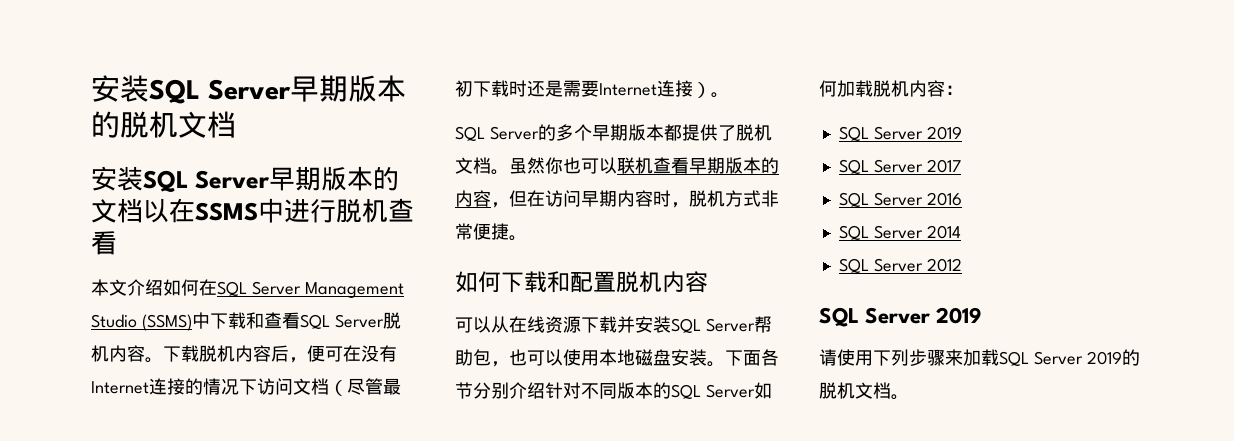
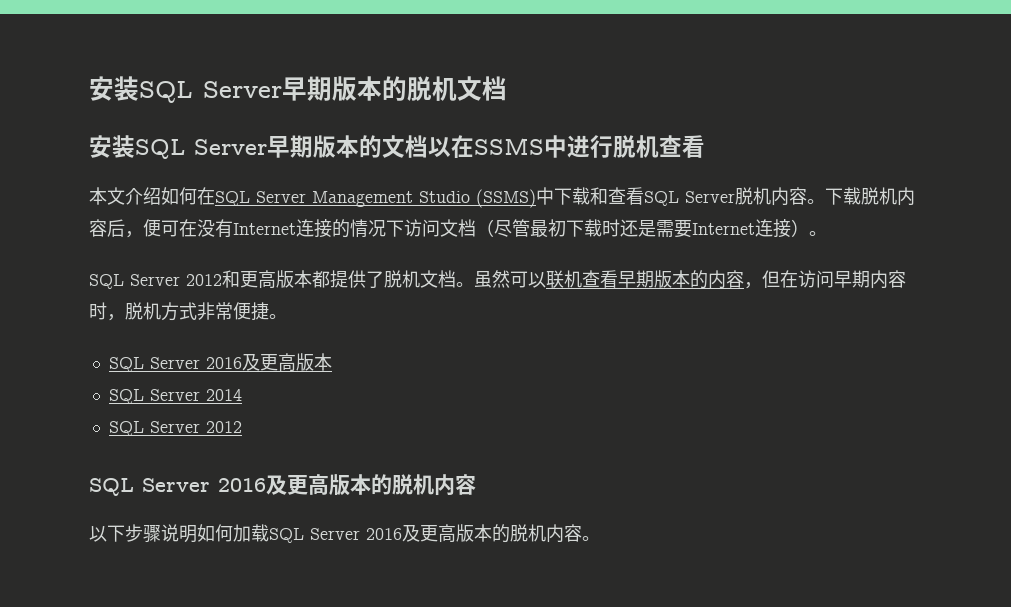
[537,124,628,141] 的多个早期 -> [186,270,276,289] 2012和更高
[545,157,581,174] 你也 -> (510, 279) none
[455,271,708,293] [455,316,772,333] [455,349,779,367] [455,382,772,399] [819,80,963,97] [838,126,962,141] [838,159,961,174] [838,192,962,207] // 如何下载和配置脱机内容 // 可以从在线资源下载并安装SQL Server帮助包，也可以使用本地磁盘安装。下面各节分别介绍针对不同版本的SQL Server如何加载脱机内容： // SQL Server 2019 // SQL Server 2017 // SQL Server 2016 -> [108,353,332,372] // SQL Server 2016及更高版本
[936,307,983,324] [819,349,1140,366] [819,382,891,399] 2019 // 请使用下列步骤来加载SQL Server 2019的脱机文档 -> [218,474,476,496] [89,524,582,543] 2016及更高版本的脱机内容 // 以下步骤说明如何加载SQL Server 2016及更高版本的脱机内容

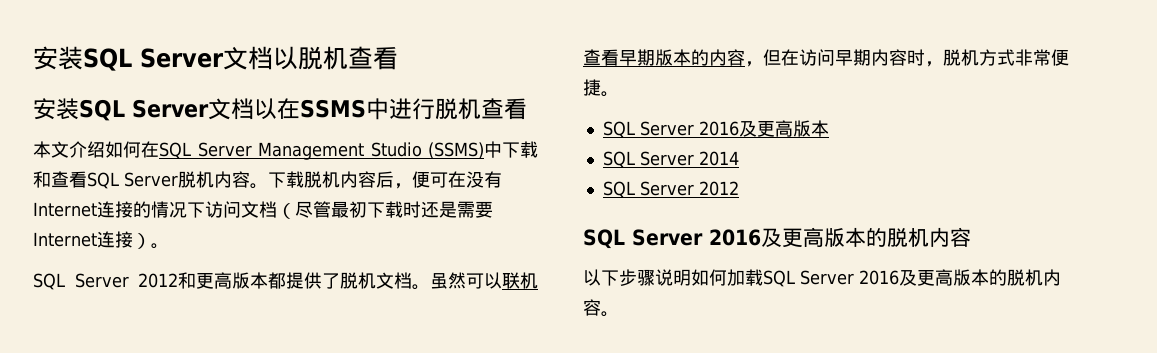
[89,76,507,103] [89,135,382,159] 安装SQL Server早期版本的脱机文档 // 安装SQL Server早期版本的 -> [33,46,398,71] [33,98,209,121] 安装SQL Server文档以脱机查看 // 安装SQL Server

